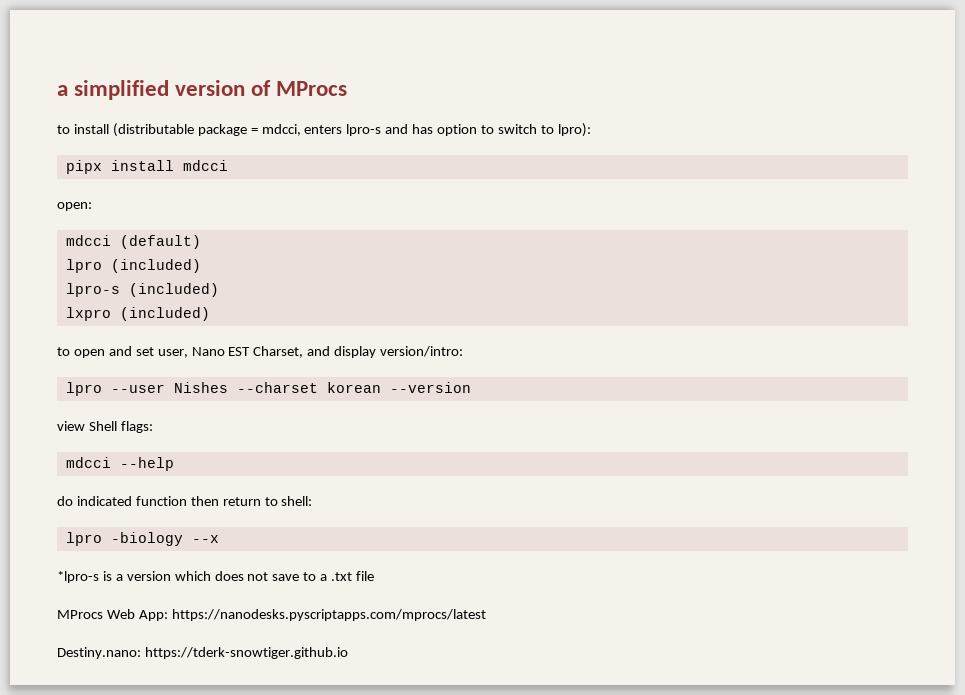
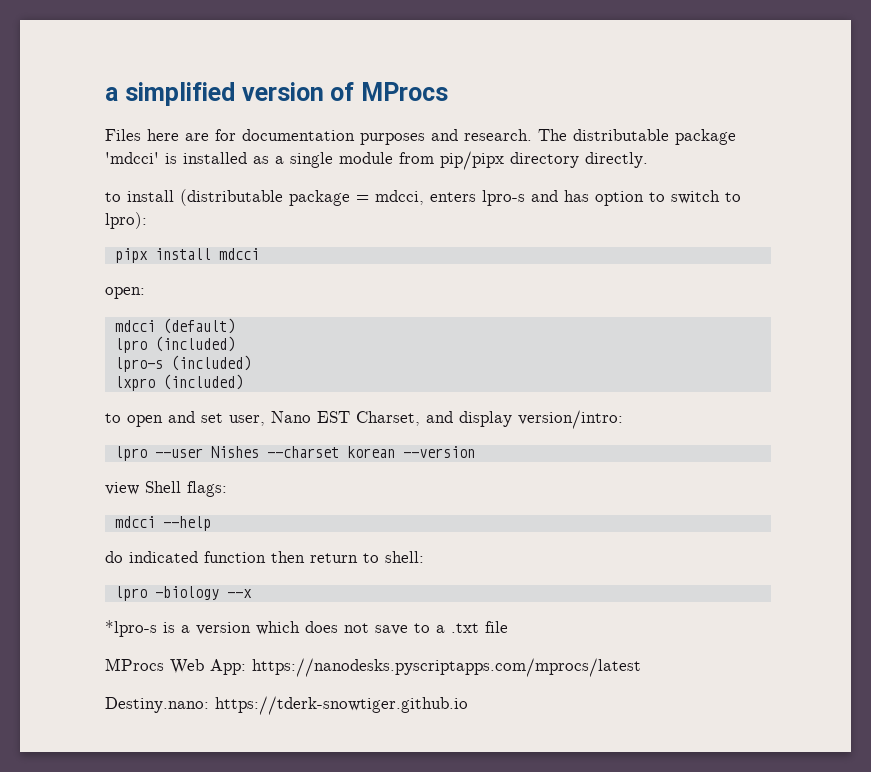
(348, 88) none -> [105,129,736,145] [105,151,648,170] // Files here are for documentation purposes and research. The distributable package 'mdcci' is installed as a single module from pip/pipx directory directly.

